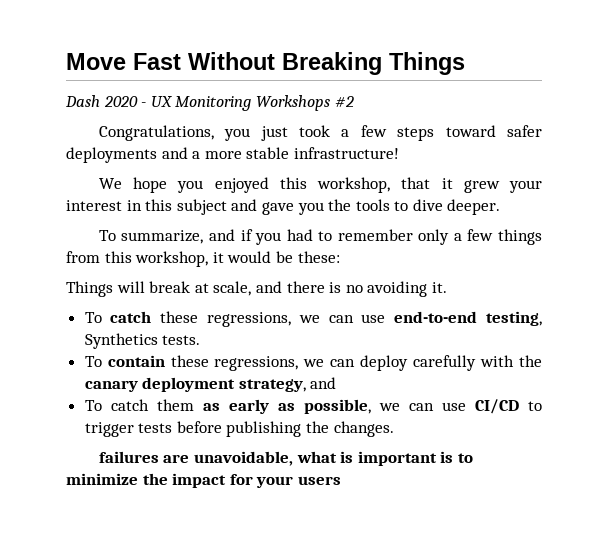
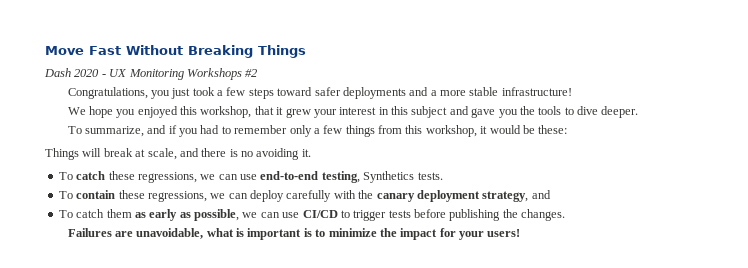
[98,451,159,463] failures -> [67,228,112,237] Failures
[297,476,341,485] users -> [487,229,521,237] users!

